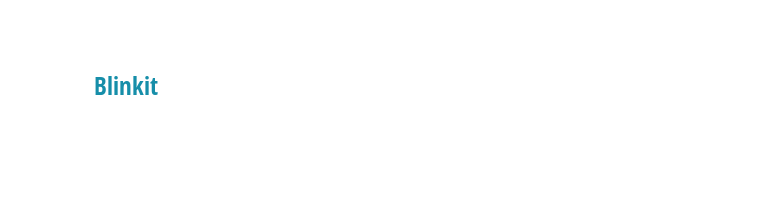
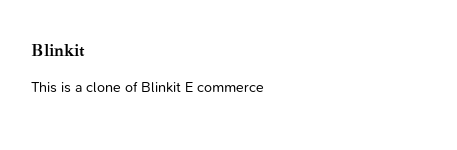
[94,76,158,95] Blinkit -> [31,44,85,57] [31,81,264,93] Blinkit // This is a clone of Blinkit E commerce

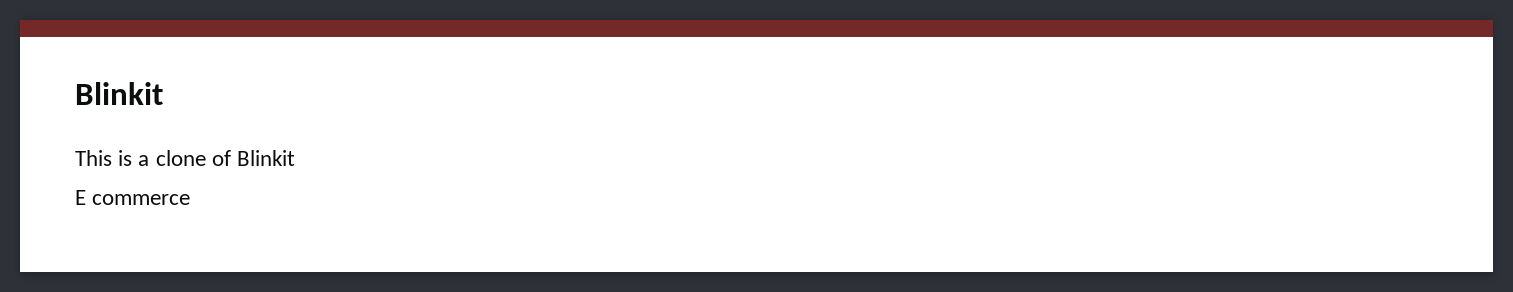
(181, 87) none -> (296, 158) //

